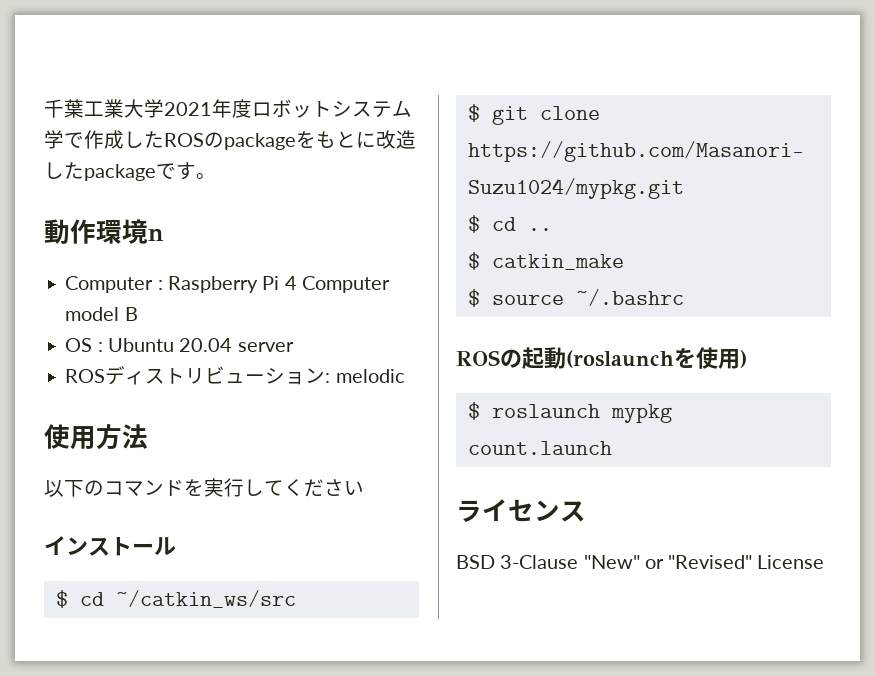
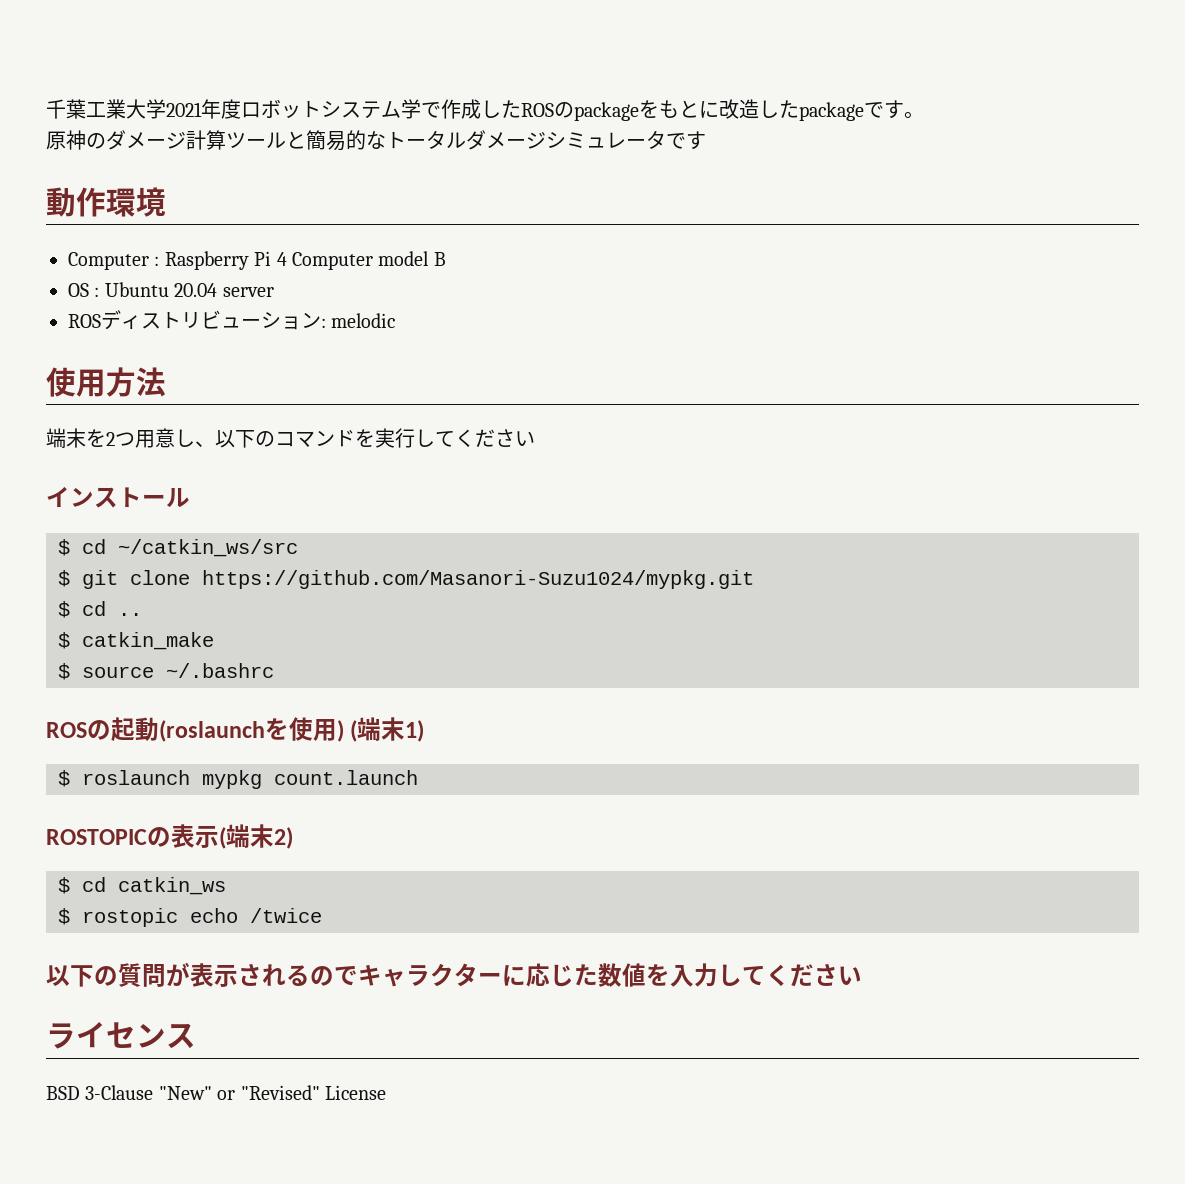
(216, 176) none -> [46,130,706,151] // 原神のダメージ計算ツールと簡易的なトータルダメージシミュレータです
[148,228,164,241] n -> (166, 202) none
(148, 436) none -> [46,428,215,448] 端末を2つ用意し、
(747, 359) none -> [350,717,425,742] (端末1)
(612, 448) none -> [46,824,293,849] [58,877,226,895] [58,908,322,927] [46,962,862,987] // ROSTOPICの表示(端末2) // $ cd catkin_ws // $ rostopic echo /twice // 以下の質問が表示されるのでキャラクターに応じた数値を入力してください

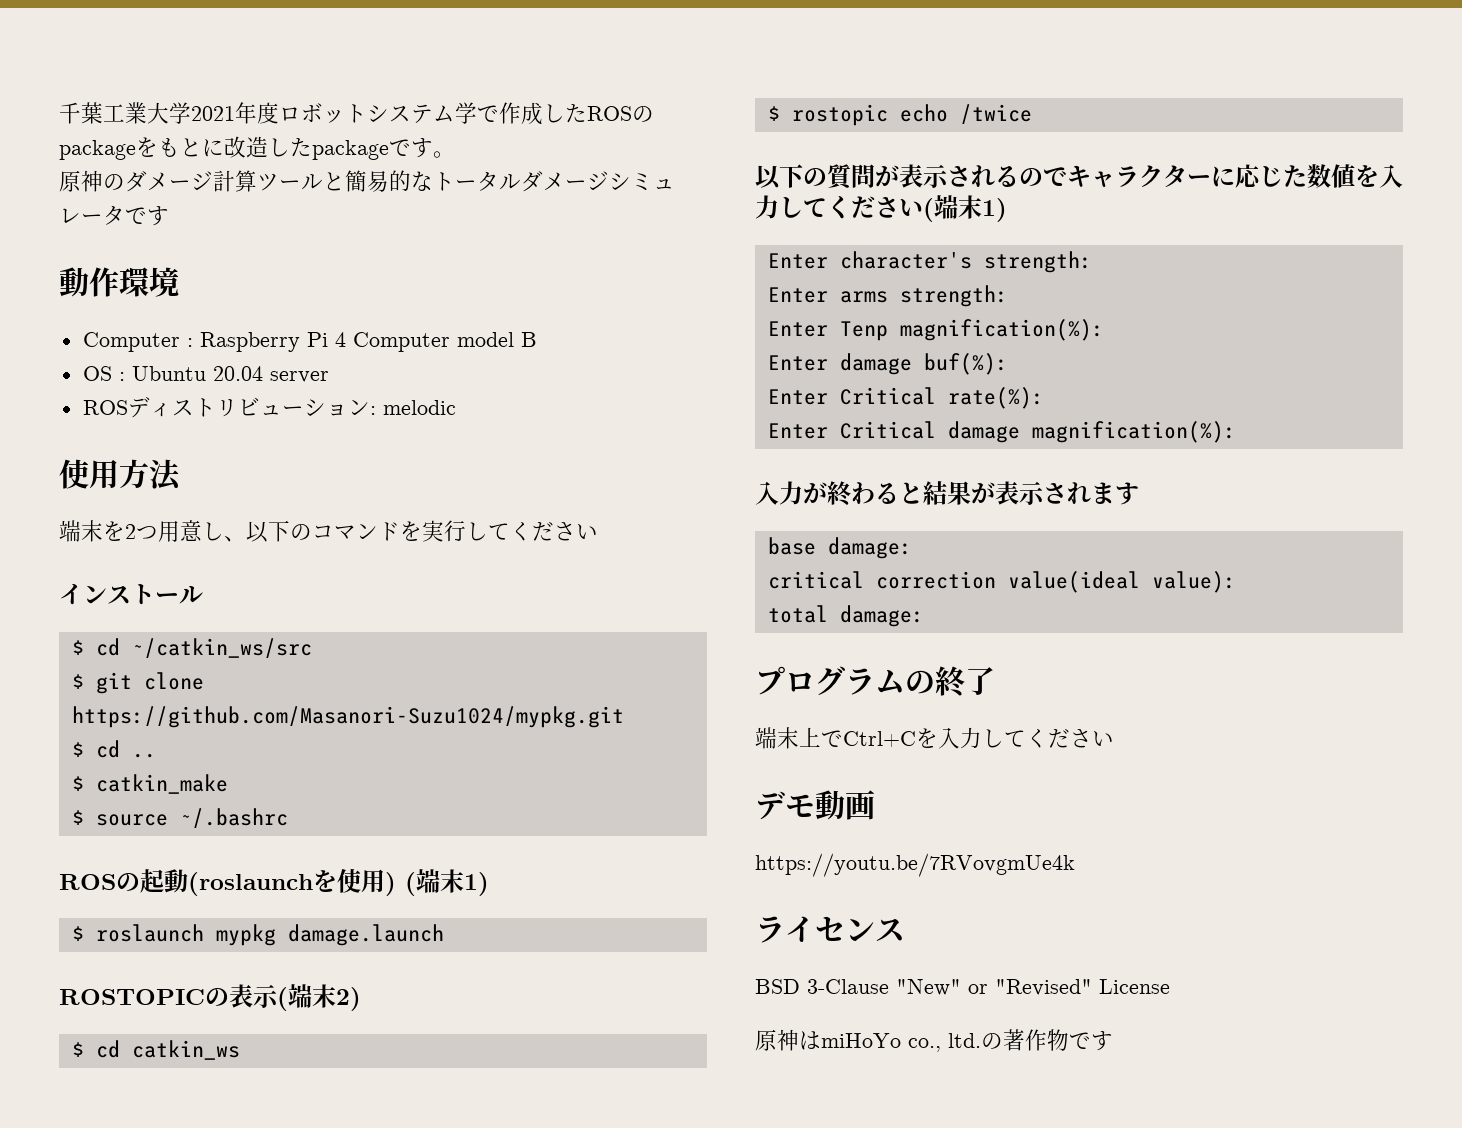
[274,770,418,785] count.launch -> [287,924,444,946] damage.launch
(862, 975) none -> [923,195,1007,222] [767,251,1092,273] [767,285,1008,307] [767,319,1104,341] [767,353,1008,375] [767,387,1044,409] [767,421,1236,443] [755,481,1139,506] [767,537,912,559] [767,571,1236,593] [767,605,924,627] [755,666,995,697] [755,727,1114,749] [755,790,875,820] [755,853,1075,877] (端末1) // Enter character's strength: // Enter arms strength: // Enter Tenp magnification(%): // Enter damage buf(%): // Enter Critical rate(%): // Enter Critical damage magnification(%): // 入力が終わると結果が表示されます // base damage: // critical correction value(ideal value): // total damage: // プログラムの終了 // 端末上でCtrl+Cを入力してください // デモ動画 // https://youtu.be/7RVovgmUe4k
(386, 1092) none -> [755,1029,1113,1052] // 原神はmiHoYo co., ltd.の著作物です

